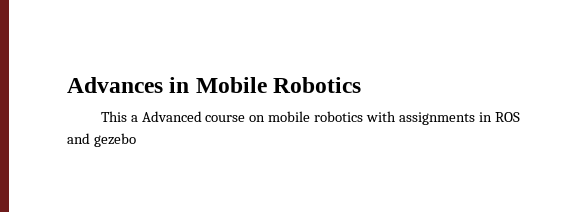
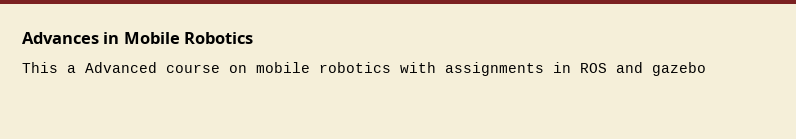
[93,133,136,147] gezebo -> [652,62,706,76] gazebo

